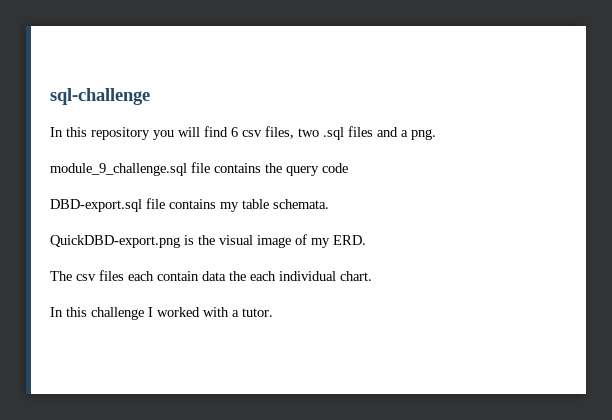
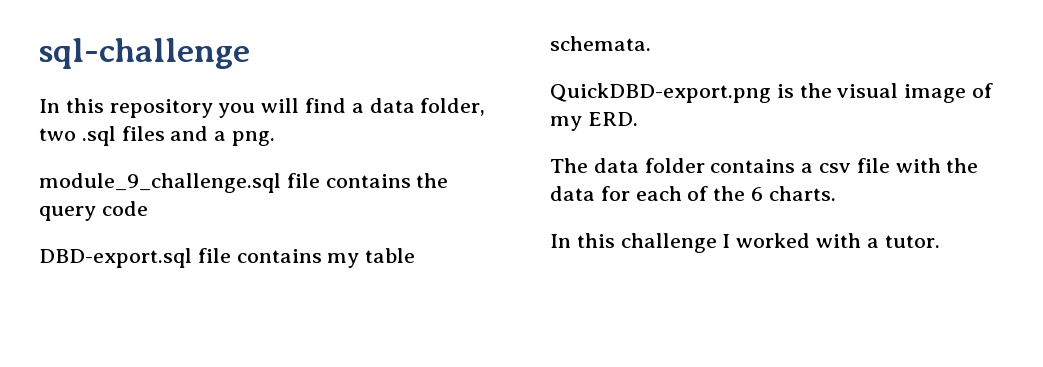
[231,126,294,139] 6 csv files, -> [351,98,486,116] a data folder,
[76,270,372,281] csv files each contain data the each individual chart. -> [593,158,979,173] [550,186,836,201] data folder contains a csv file with the data for each of the 6 charts.

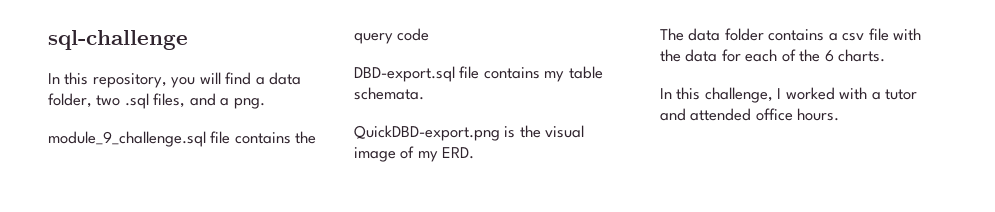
[109,99,213,118] repository -> [92,73,167,88] repository,
[121,126,165,141] files -> [153,93,186,108] files,
[620,233,717,253] challenge -> [704,87,773,103] challenge,
[884,235,940,248] tutor. -> [885,89,918,100] [660,108,840,121] tutor and attended office hours.

